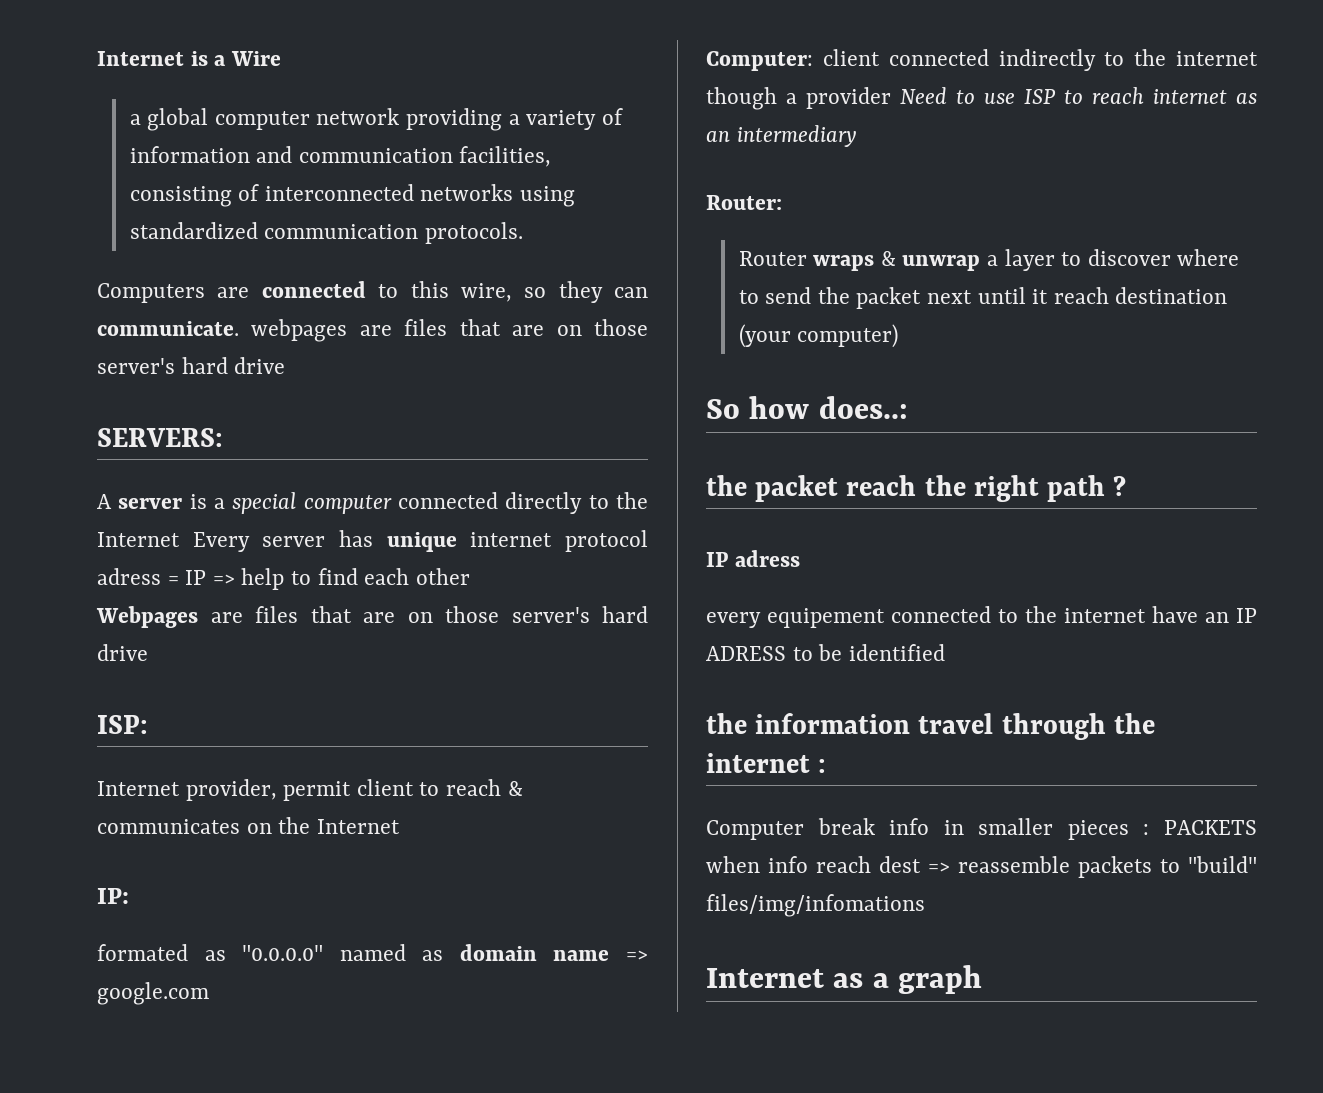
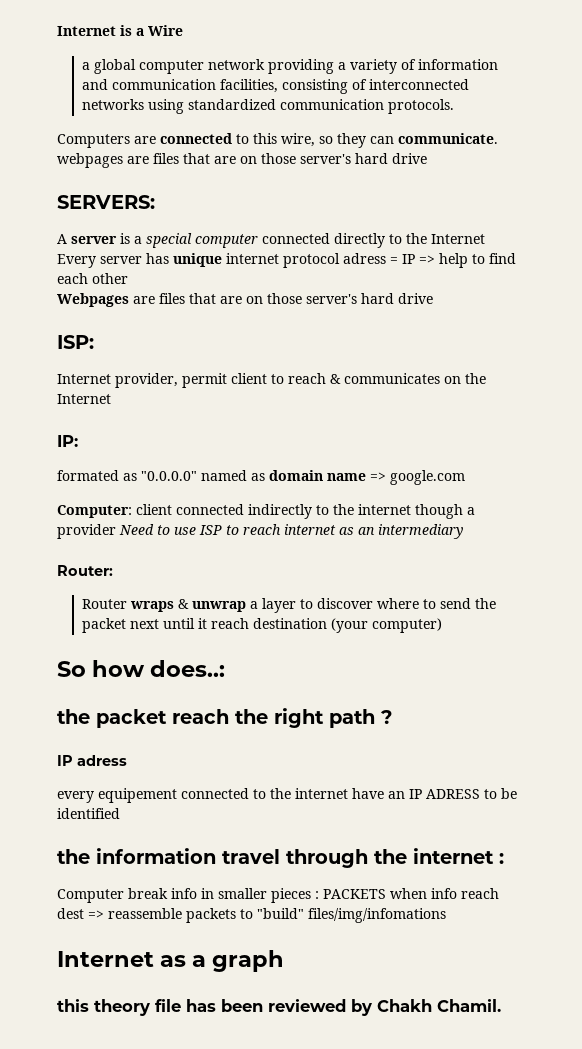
(982, 979) none -> [57,999,501,1016] // this theory file has been reviewed by Chakh Chamil.

